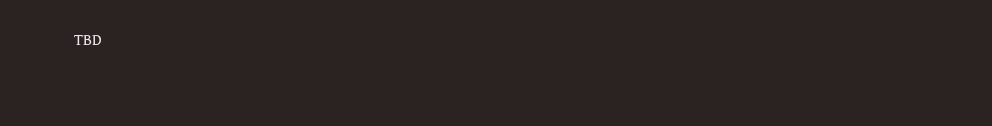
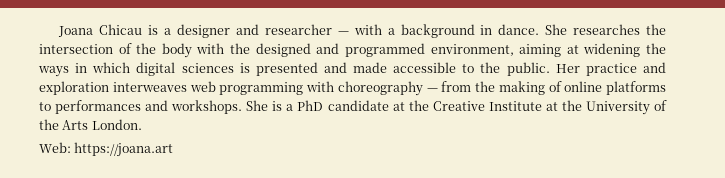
[74,35,102,45] TBD -> [58,24,666,38] [39,43,667,58] [38,62,666,77] [39,81,666,96] [39,100,667,115] [39,119,142,130] [39,142,174,157] Joana Chicau is a designer and researcher — with a background in dance. She researches the intersection of the body with the designed and programmed environment, aiming at widening the ways in which digital sciences is presented and made accessible to the public. Her practice and exploration interweaves web programming with choreography — from the making of online platforms to performances and workshops. She is a PhD candidate at the Creative Institute at the University of the Arts London. // Web: https://joana.art

